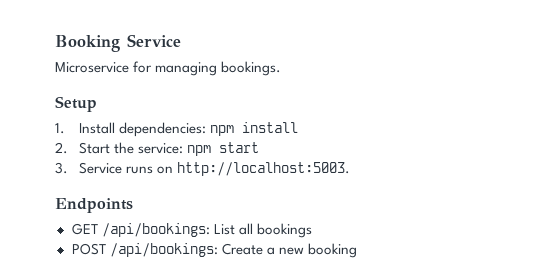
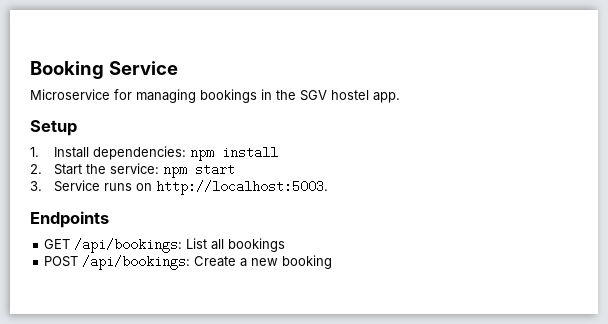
[221,61,282,76] bookings. -> [200,89,400,103] bookings in the SGV hostel app.

